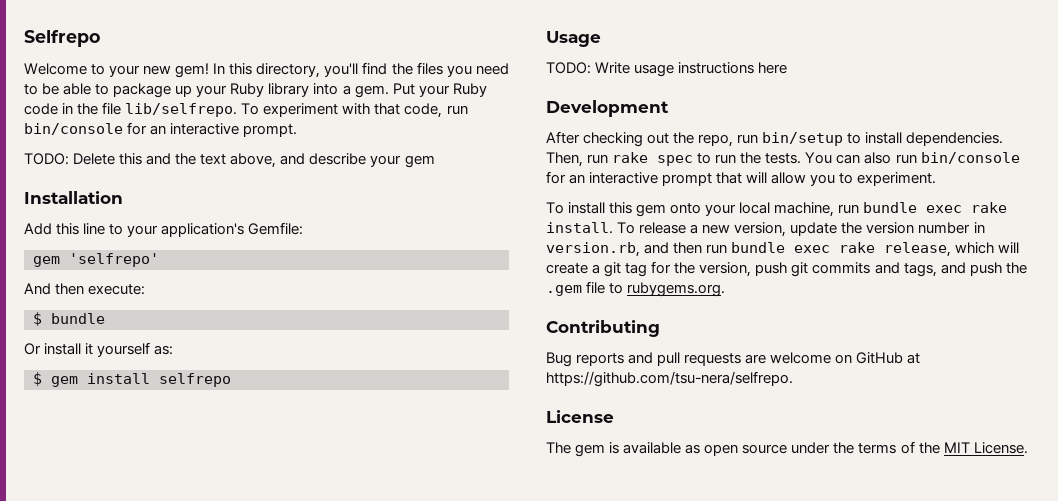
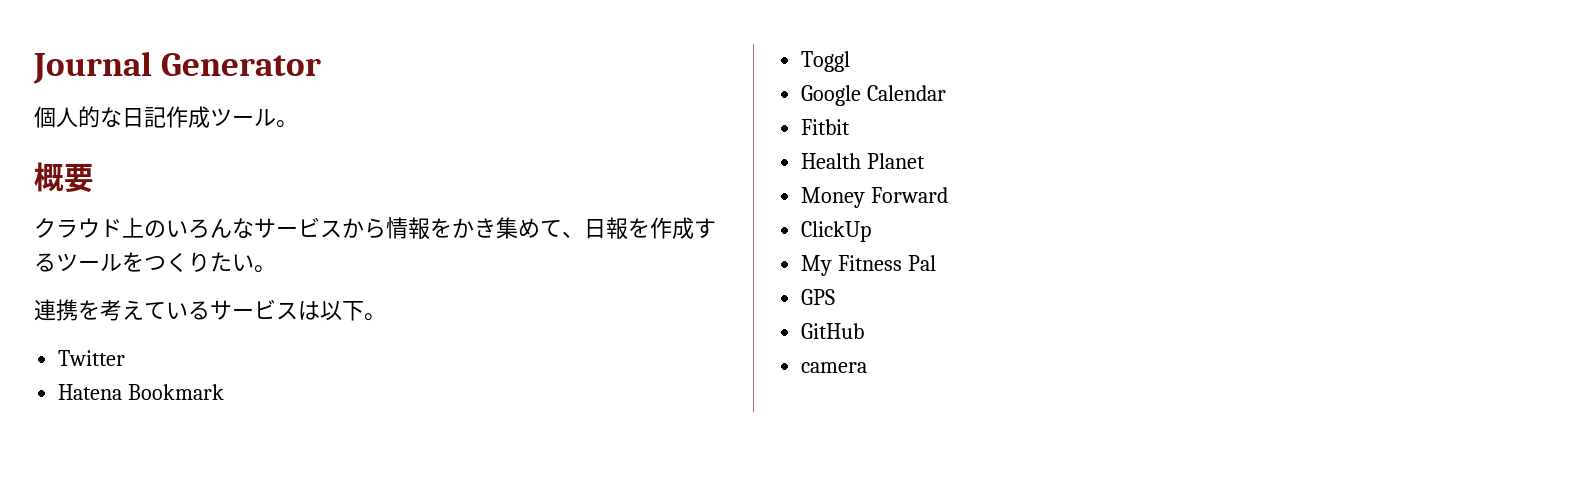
[24,30,100,47] [24,62,509,78] [24,83,487,98] [24,102,468,118] [24,122,298,137] [24,153,435,168] [24,191,123,204] [24,222,304,237] [33,253,159,267] [24,283,146,295] [33,312,105,326] [24,342,174,357] [33,372,231,387] [546,31,601,47] [546,62,788,77] [546,100,669,117] [546,131,1004,147] [546,152,1020,167] [546,171,937,186] [546,202,1008,217] [546,222,985,237] [546,242,1020,257] [546,261,1027,277] [546,281,726,297] [546,320,660,337] [546,352,921,367] [546,371,793,387] [546,410,614,423] [546,441,1028,457] Selfrepo // Welcome to your new gem! In this directory, you'll find the files you need to be able to package up your Ruby library into a gem. Put your Ruby code in the file lib/selfrepo. To experiment with that code, run bin/console for an interactive prompt. // TODO: Delete this and the text above, and describe your gem // Installation // Add this line to your application's Gemfile: // gem 'selfrepo' // And then execute: // $ bundle // Or install it yourself as: // $ gem install selfrepo // Usage // TODO: Write usage instructions here // Development // After checking out the repo, run bin/setup to install dependencies. Then, run rake spec to run the tests. You can also run bin/console for an interactive prompt that will allow you to experiment. // To install this gem onto your local machine, run bundle exec rake install. To release a new version, update the version number in version.rb, and then run bundle exec rake release, which will create a git tag for the version, push git commits and tags, and push the .gem file to rubygems.org. // Contributing // Bug reports and pull requests are welcome on GitHub at https://github.com/tsu-nera/selfrepo. // License // The gem is available as open source under the terms of the MIT License. -> [33,51,322,84] [34,106,298,128] [34,162,94,193] [34,217,716,240] [34,252,276,273] [34,299,386,321] [58,350,126,366] [58,384,225,400] [801,51,851,72] [801,85,947,106] [801,119,851,135] [801,153,926,169] [801,187,949,208] [801,221,872,242] [801,255,937,276] [801,289,836,305] [801,323,865,339] [801,362,868,373] Journal Generator // 個人的な日記作成ツール。 // 概要 // クラウド上のいろんなサービスから情報をかき集めて、日報を作成するツールをつくりたい。 // 連携を考えているサービスは以下。 // Twitter // Hatena Bookmark // Toggl // Google Calendar // Fitbit // Health Planet // Money Forward // ClickUp // My Fitness Pal // GPS // GitHub // camera

